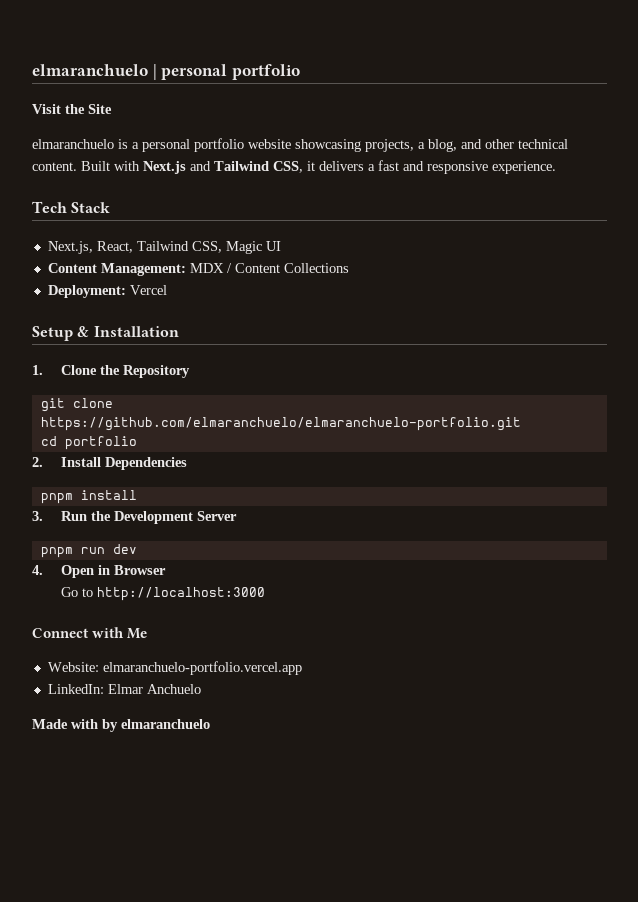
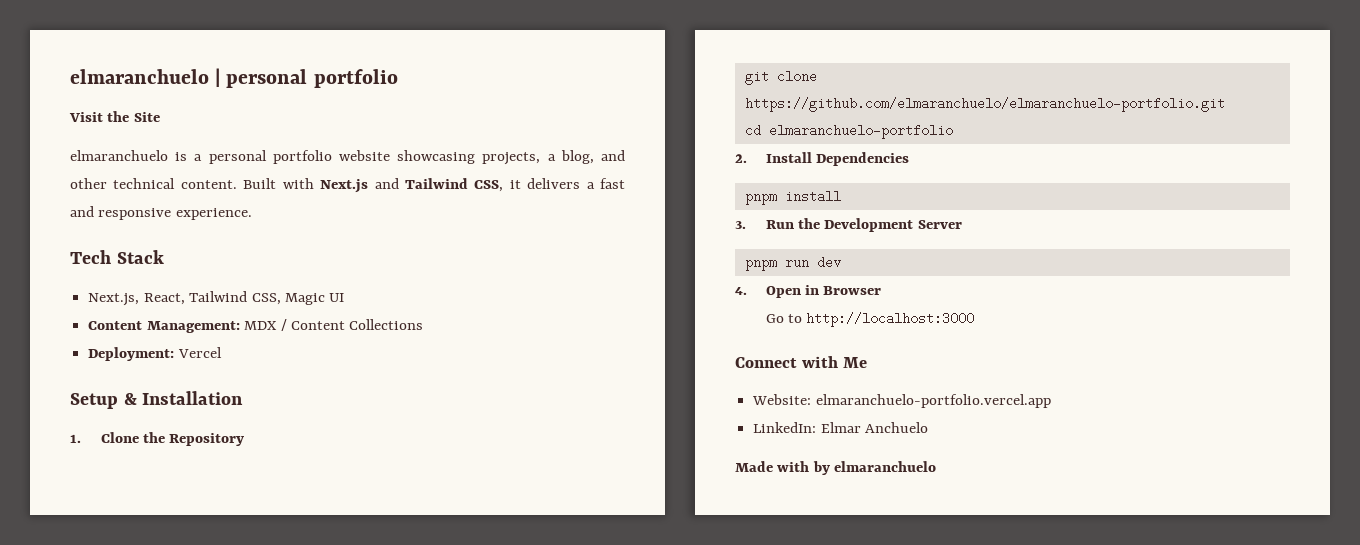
[64,436,137,450] portfolio -> [768,124,953,139] elmaranchuelo-portfolio

